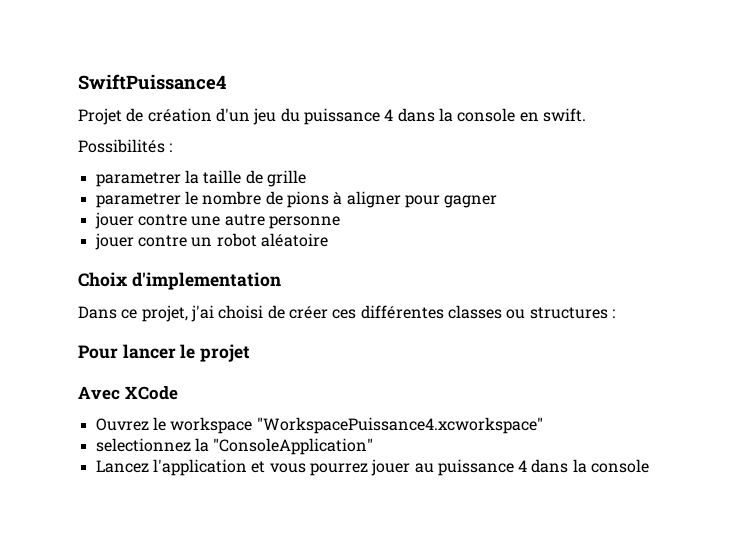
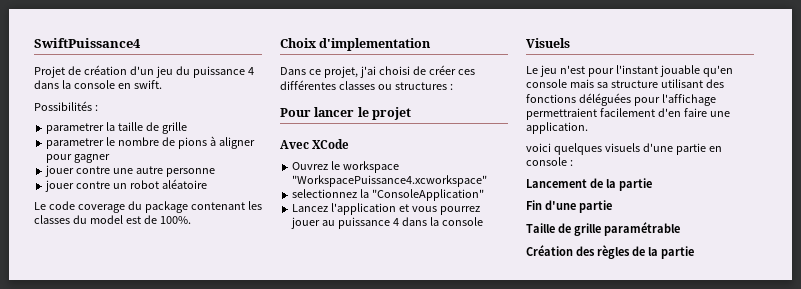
(328, 240) none -> [34,201,262,213] [34,215,191,224] // Le code coverage du package contenant les classes du model est de 100%.
(650, 466) none -> [526,38,570,48] [526,65,733,77] [526,79,724,88] [526,93,716,106] [526,108,730,120] [526,122,588,134] [526,143,722,155] [526,157,573,166] [526,178,652,191] [526,200,612,213] [526,222,680,236] [526,245,694,259] // Visuels // Le jeu n'est pour l'instant jouable qu'en console mais sa structure utilisant des fonctions déléguées pour l'affichage permettraient facilement d'en faire une application. // voici quelques visuels d'une partie en console : // Lancement de la partie // Fin d'une partie // Taille de grille paramétrable // Création des règles de la partie

